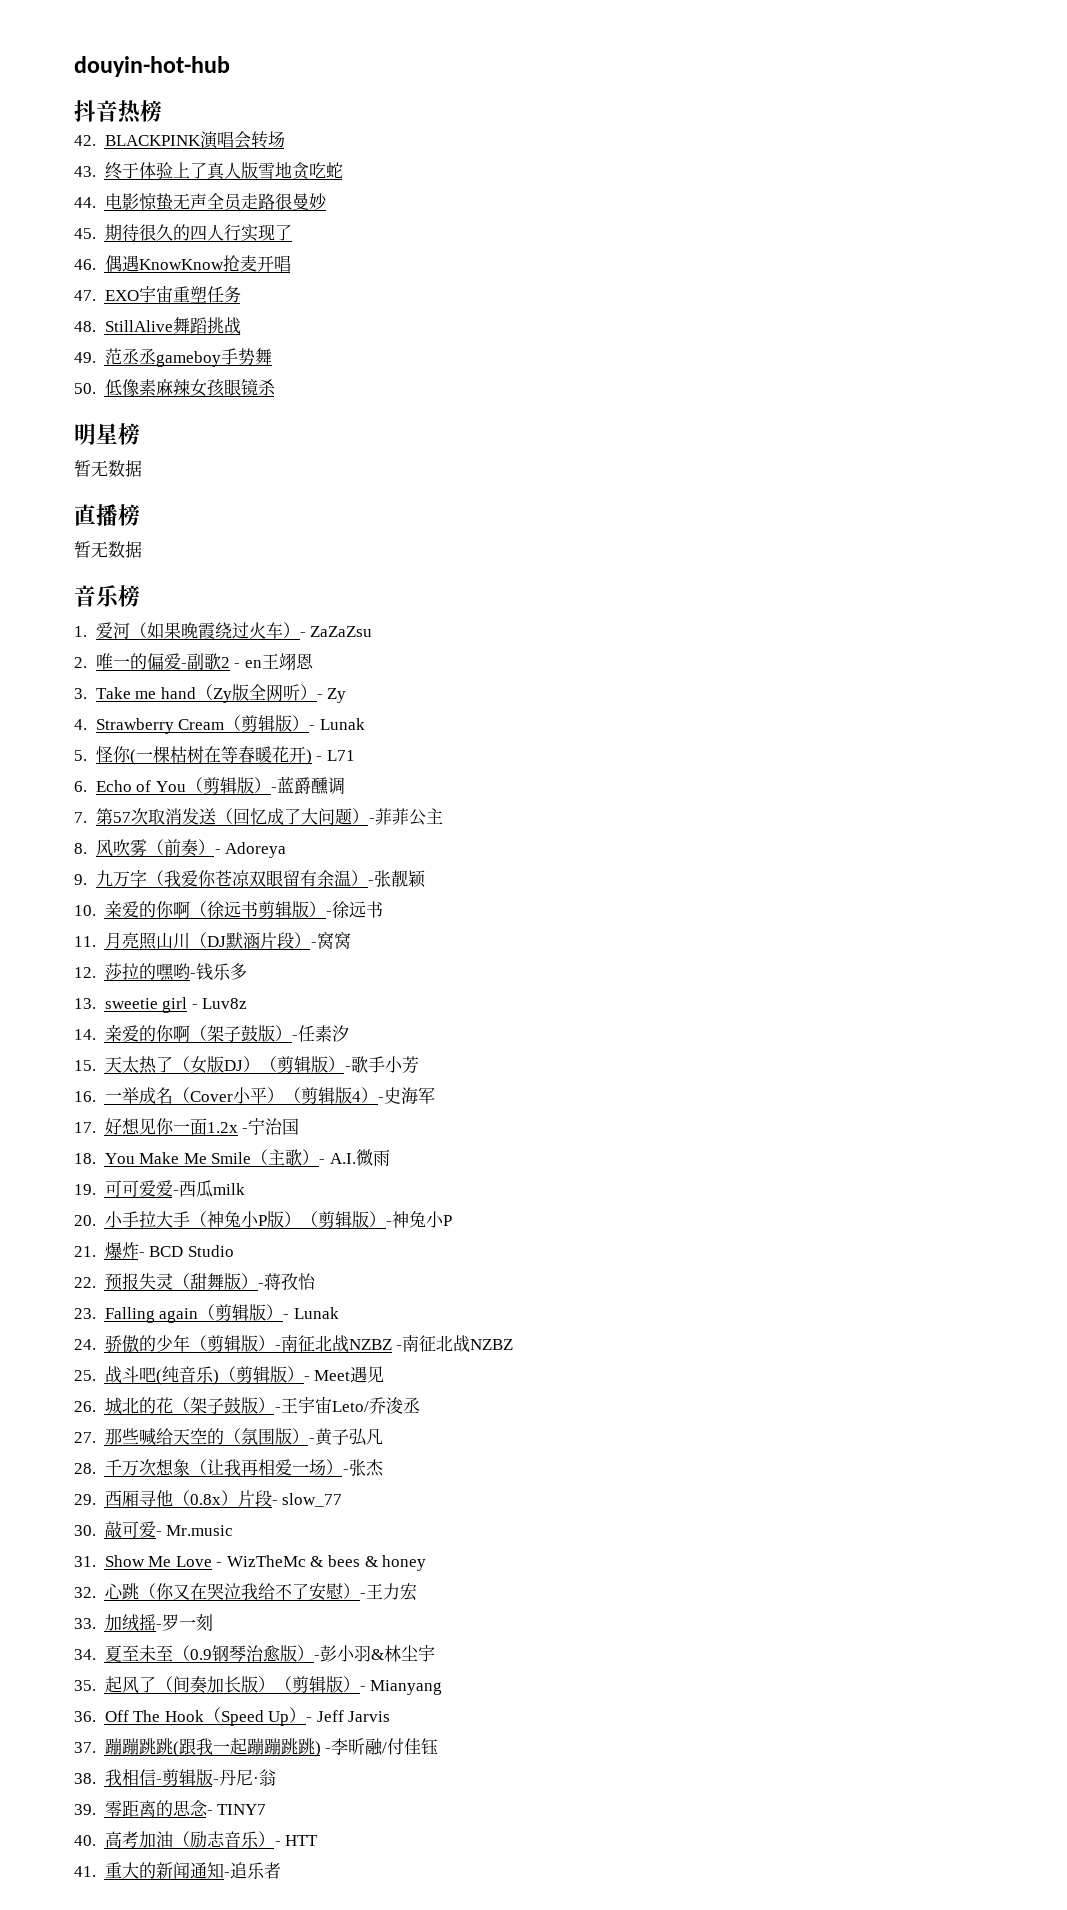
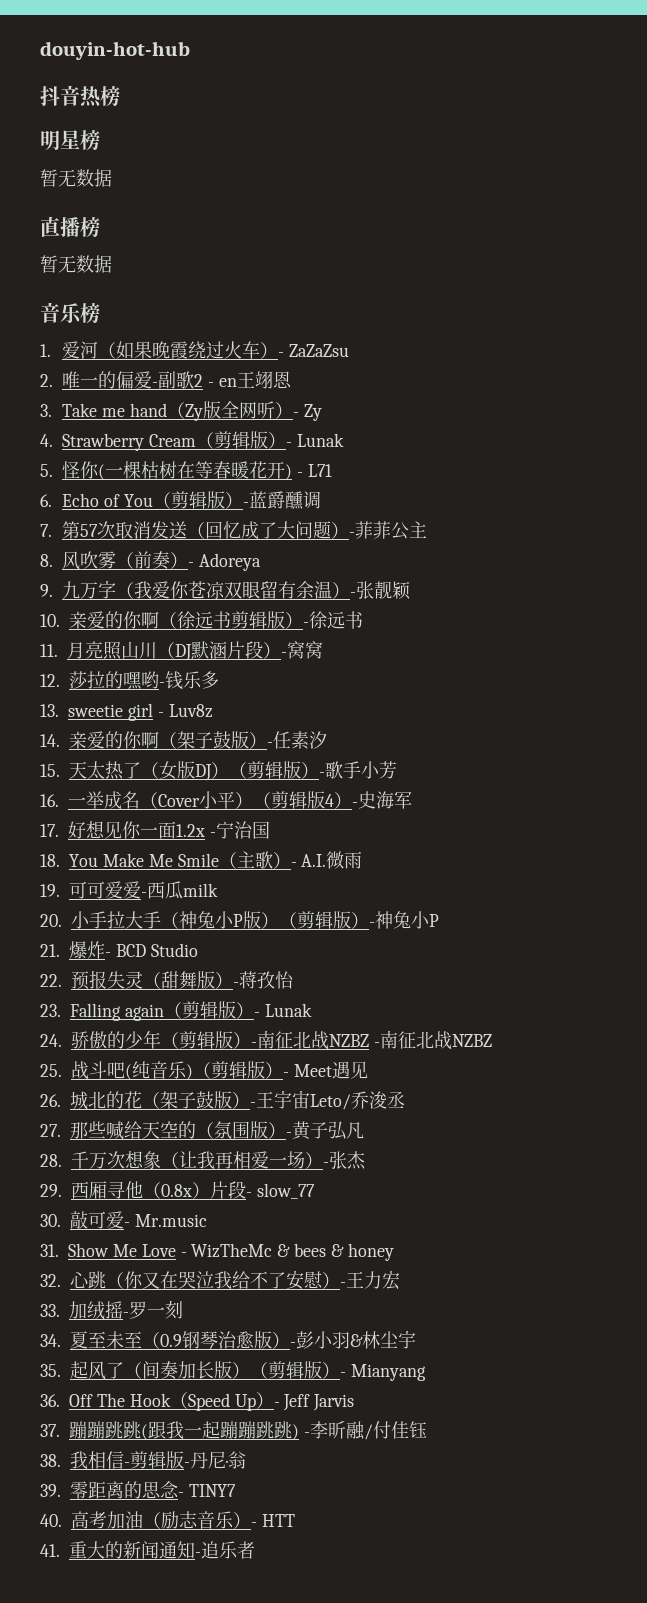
[74,131,285,149] [74,162,343,180] [74,193,327,211] [74,224,292,242] [74,255,291,272] [74,286,241,303] [74,317,241,335] [74,348,272,367] [74,378,275,397] // 42. BLACKPINK演唱会转场 // 43.终于体验上了真人版雪地贪吃蛇 // 44.电影惊蛰无声全员走路很曼妙 // 45.期待很久的四人行实现了 // 46.偶遇KnowKnow抢麦开唱 // 47. EXO宇宙重塑任务 // 48. StillAlive舞蹈挑战 // 49.范丞丞gameboy手势舞 // 50.低像素麻辣女孩眼镜杀 -> (120, 96) none

